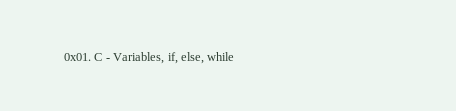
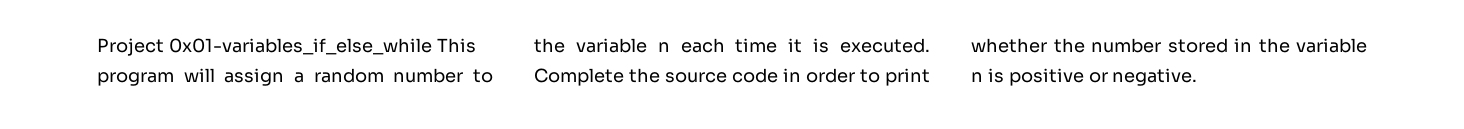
[64,52,235,64] 0x01. C - Variables, if, else, while -> [97,38,476,56] [97,68,494,86] [534,38,931,53] [534,68,930,86] [971,38,1367,53] [971,68,1198,86] Project 0x01-variables_if_else_while This program will assign a random number to the variable n each time it is executed. Complete the source code in order to print whether the number stored in the variable n is positive or negative.

